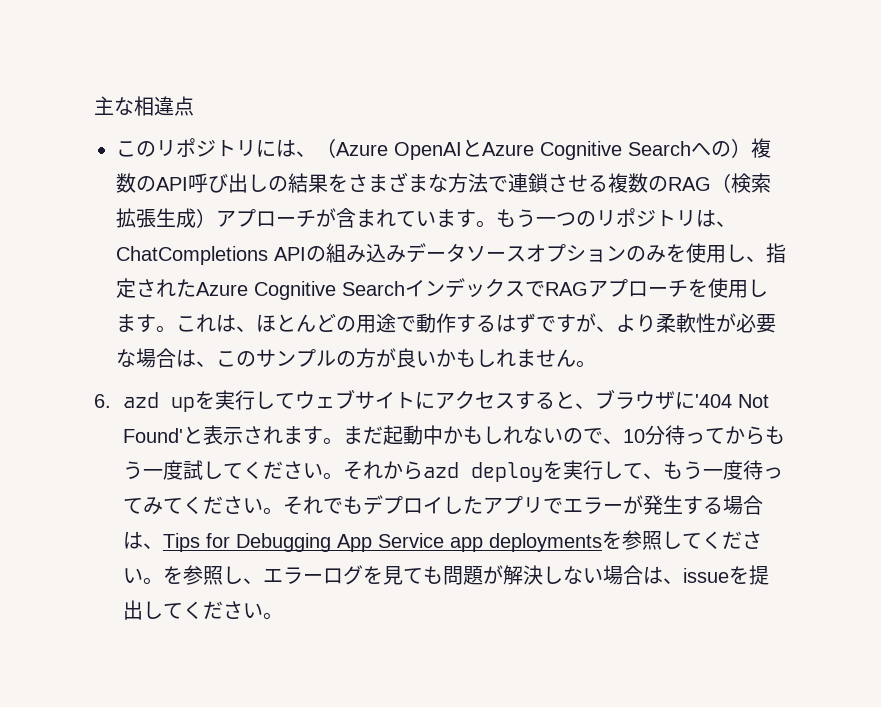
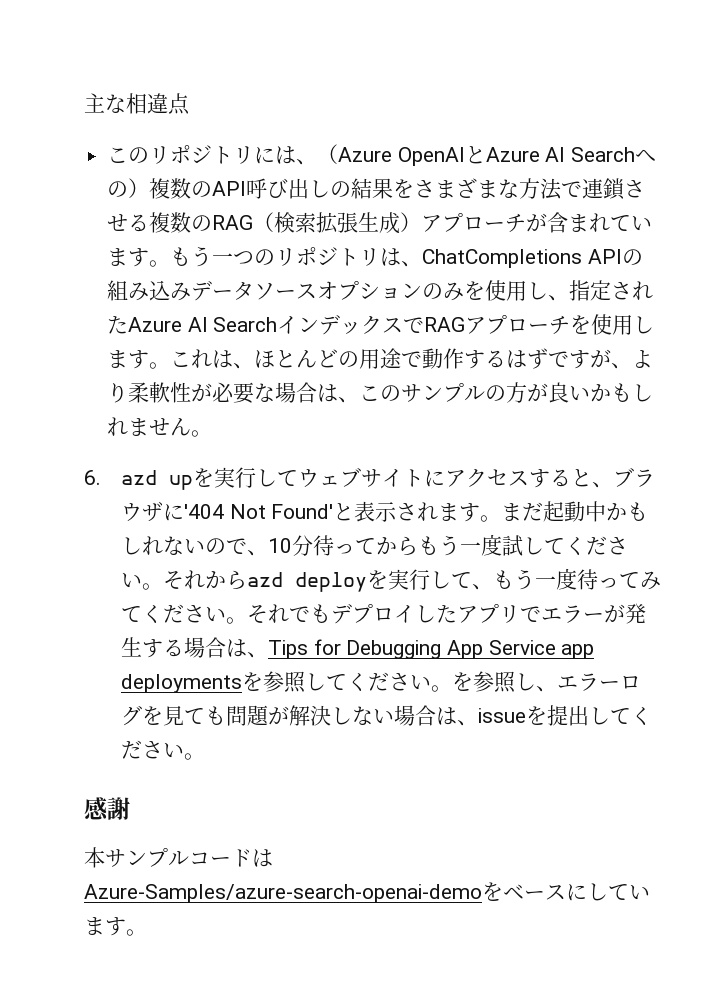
[540,141,622,160] Cognitive -> [545,147,566,162] AI
[254,281,336,300] Cognitive -> [187,317,208,332] AI
(283, 616) none -> [84,797,130,821] [84,847,273,868] [84,882,650,903] [84,917,147,936] // 感謝 // 本サンプルコードはAzure-Samples/azure-search-openai-demoをベースにしています。

